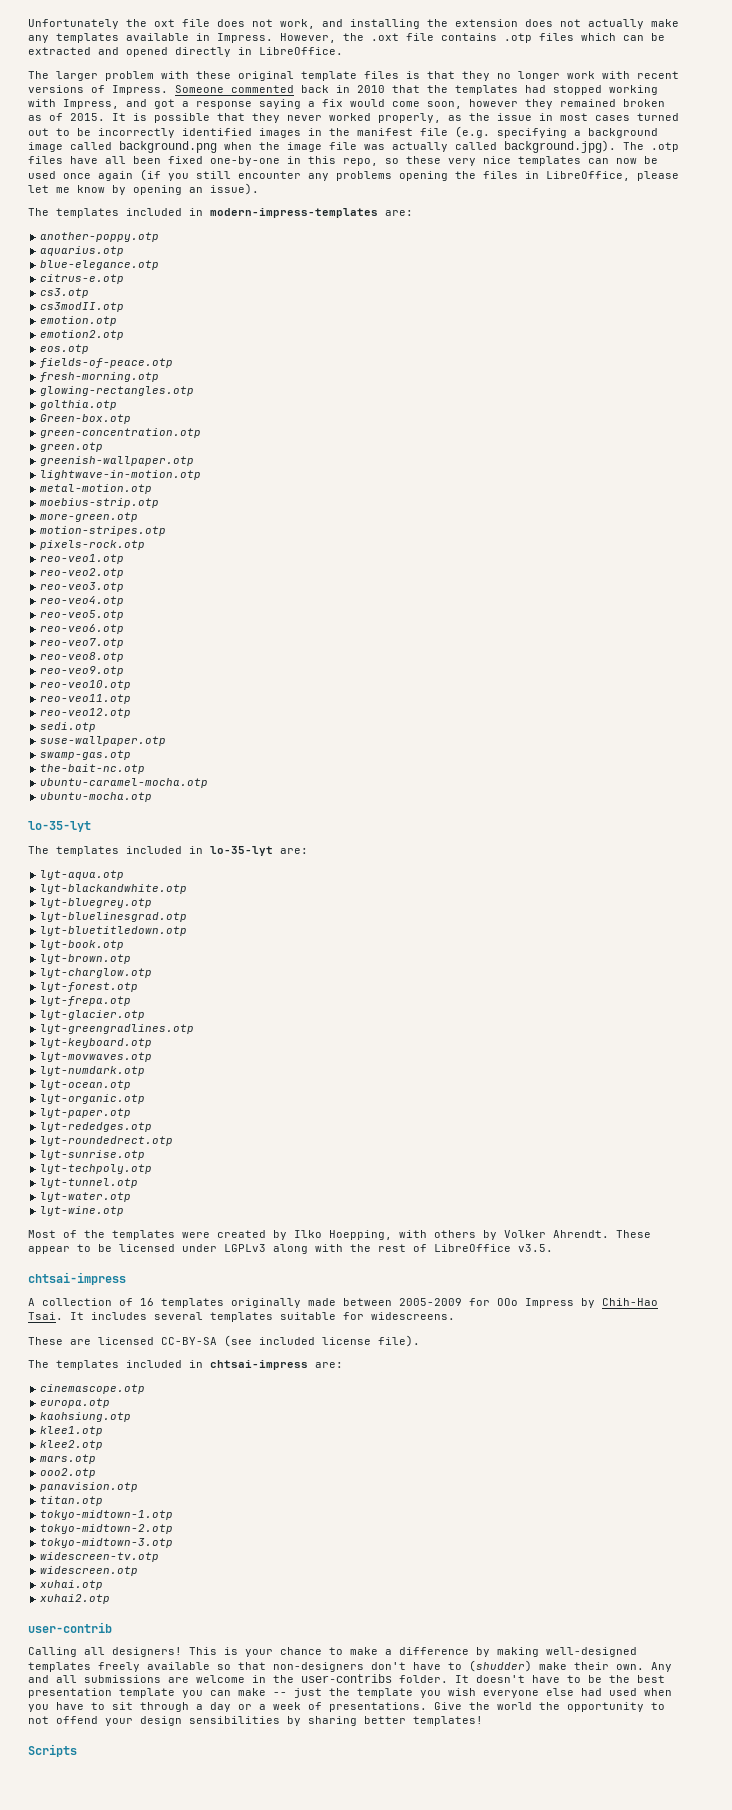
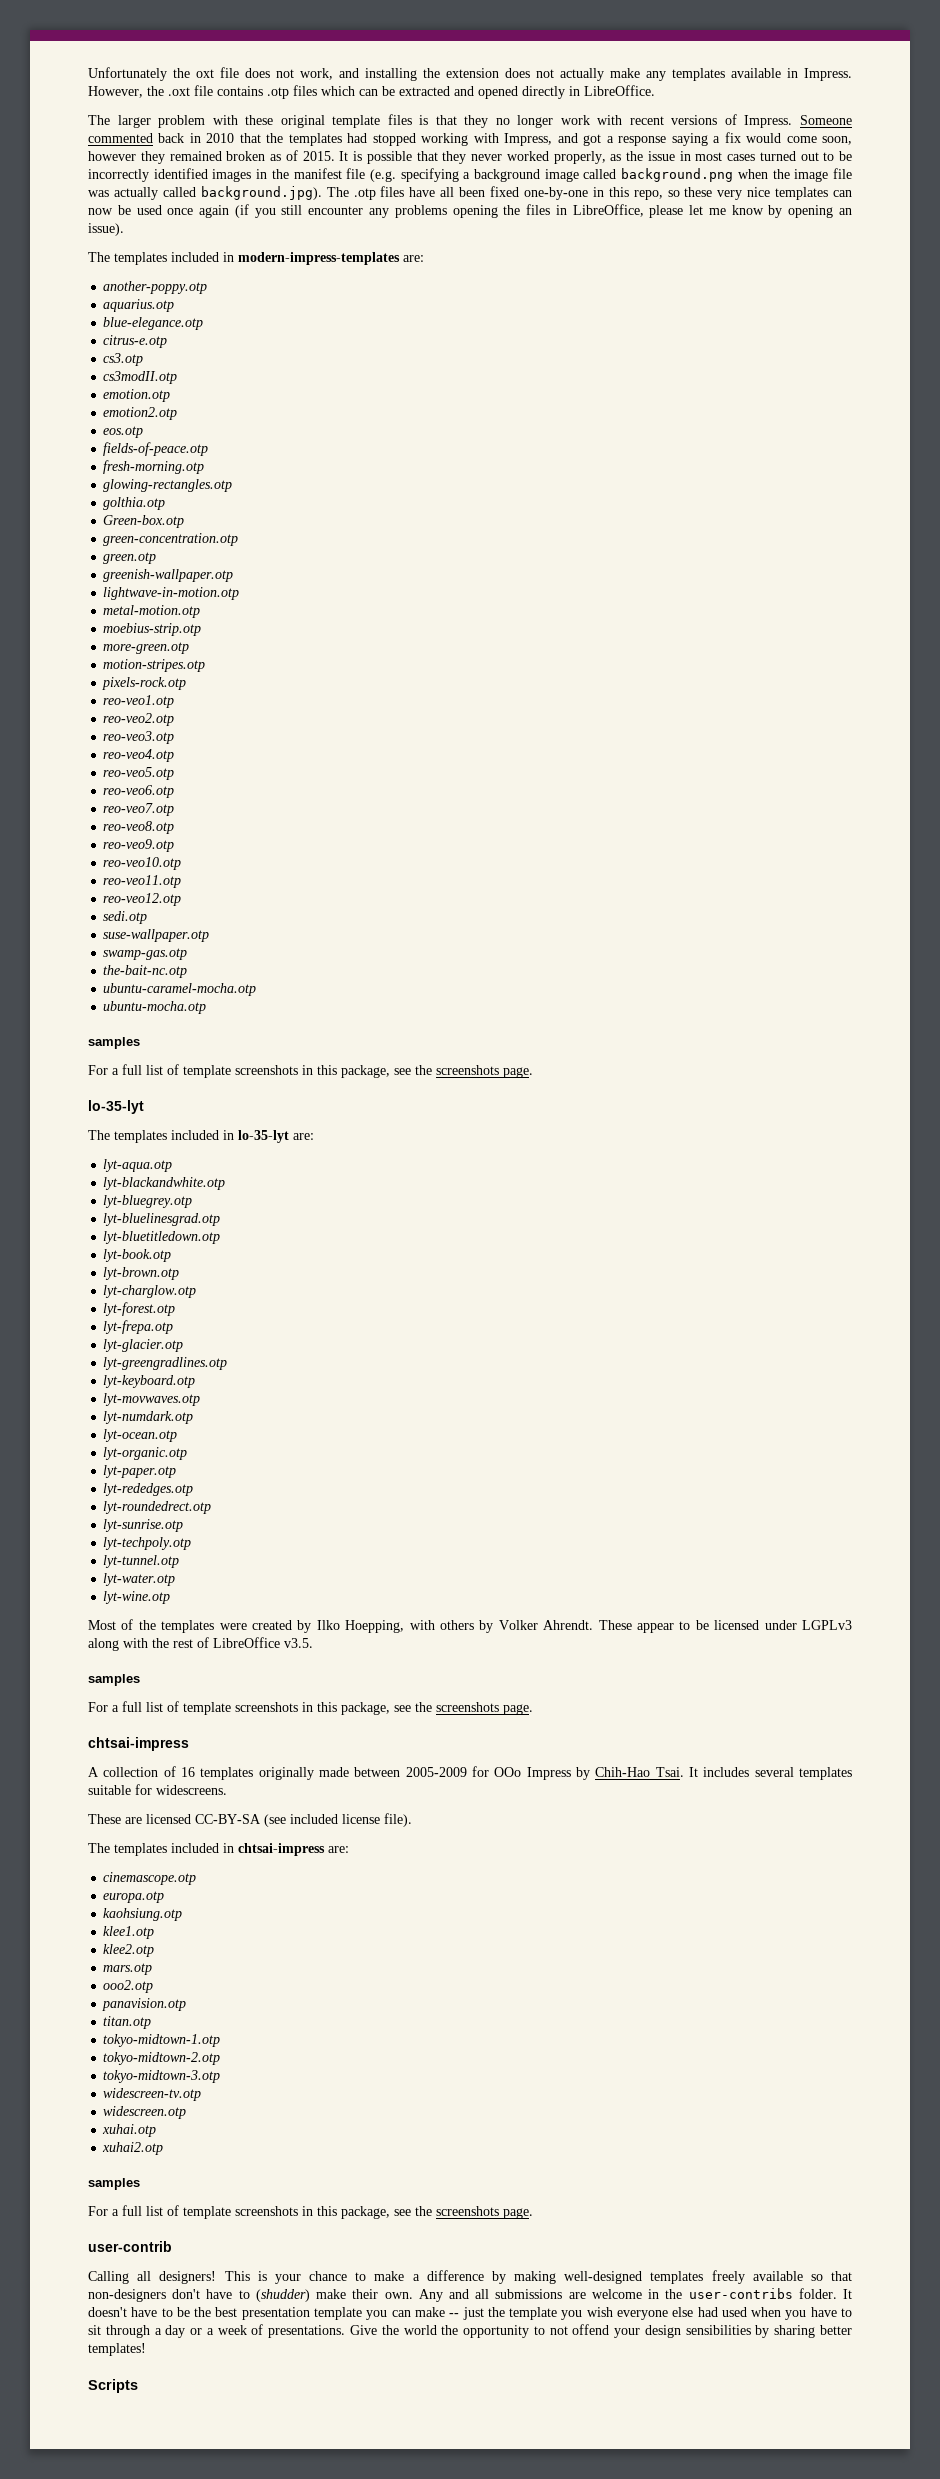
(153, 797) none -> [88,1037,140,1049] [88,1064,533,1078] // samples // For a full list of template screenshots in this package, see the screenshots page.
(553, 1248) none -> [88,1674,140,1686] [88,1701,533,1715] // samples // For a full list of template screenshots in this package, see the screenshots page.
(111, 1599) none -> [88,2178,140,2190] [88,2205,533,2219] // samples // For a full list of template screenshots in this package, see the screenshots page.

